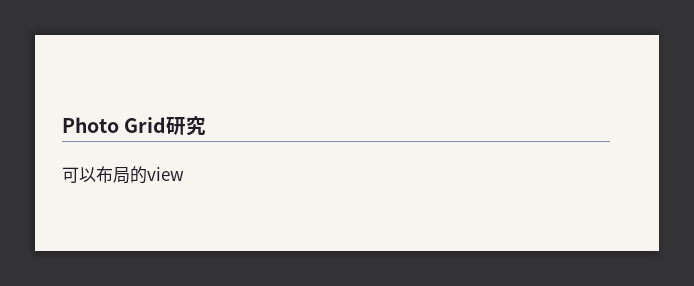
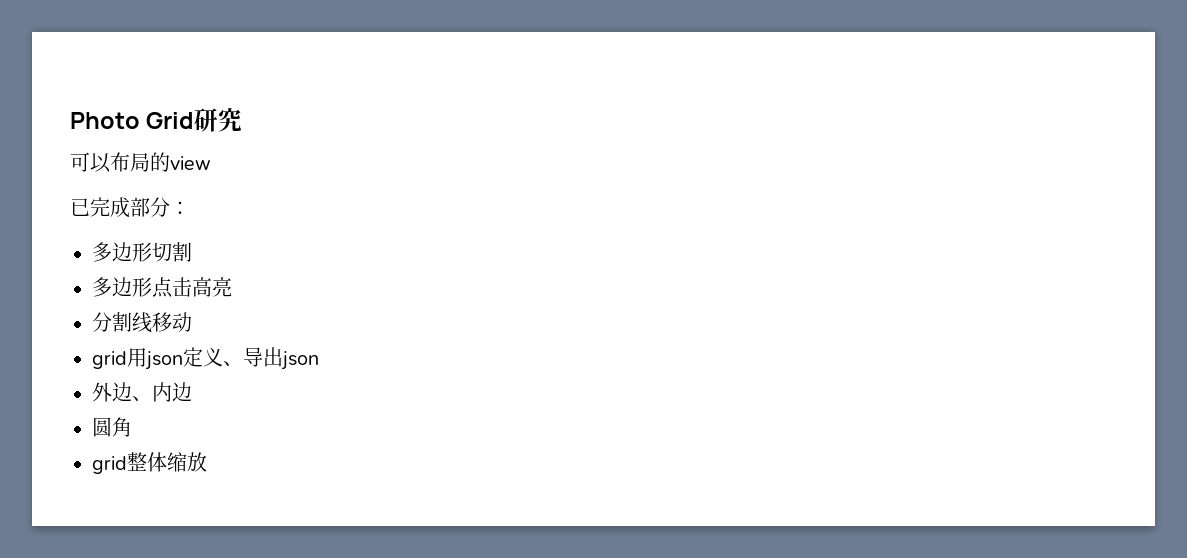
(184, 174) none -> [70,197,190,218] [92,242,192,262] [92,277,232,298] [92,312,192,333] [92,347,319,370] [92,382,192,402] [92,417,132,437] [92,452,207,474] // 已完成部分： // 多边形切割 // 多边形点击高亮 // 分割线移动 // grid用json定义、导出json // 外边、内边 // 圆角 // grid整体缩放

